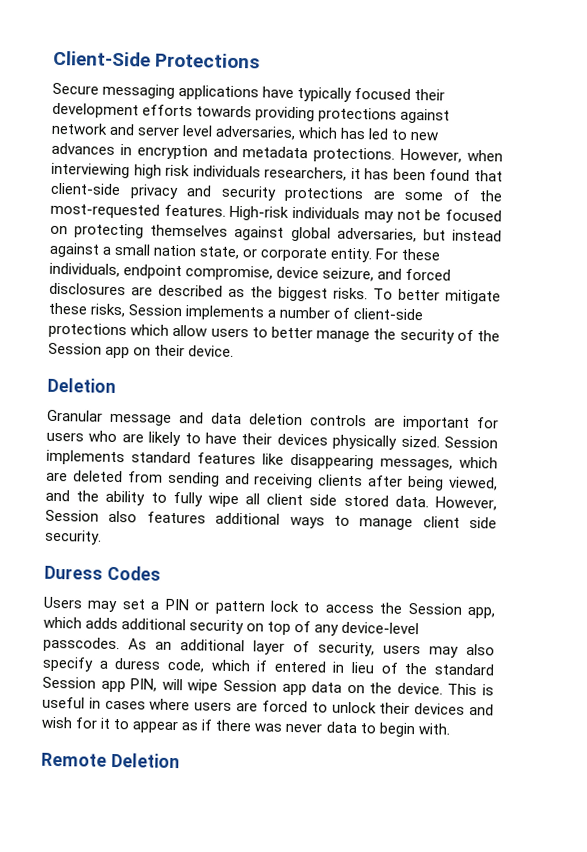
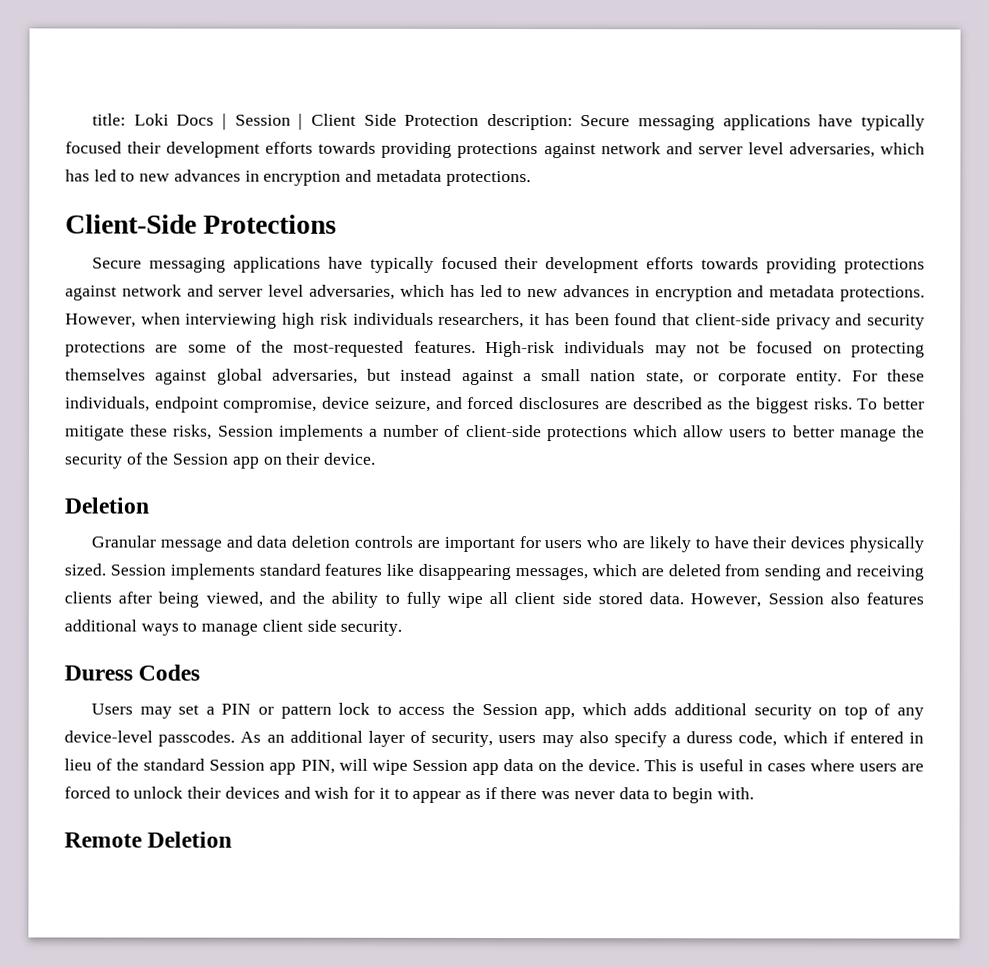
(53, 58) none -> [91,113,926,131] [65,141,926,159] [65,169,531,187] title: Loki Docs | Session | Client Side Protection description: Secure messaging applications have typically focused their development efforts towards providing protections against network and server level adversaries, which has led to new advances in encryption and metadata protections. //

